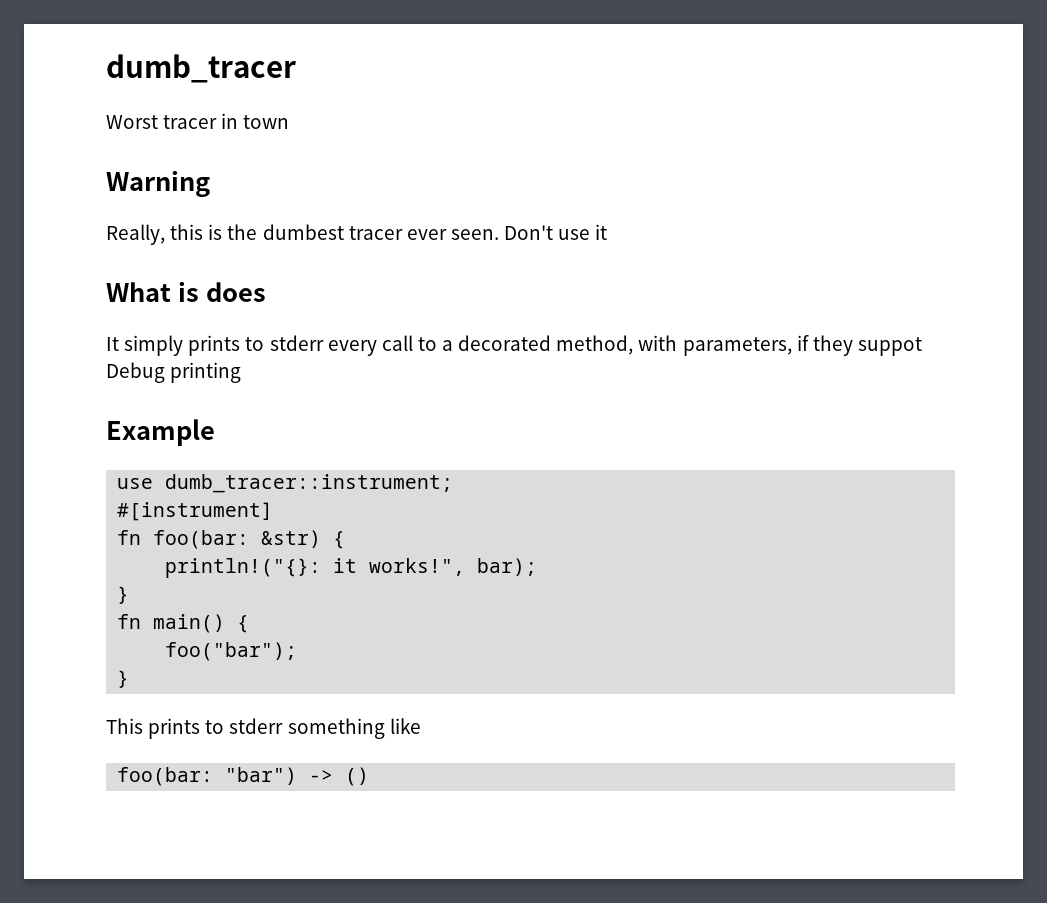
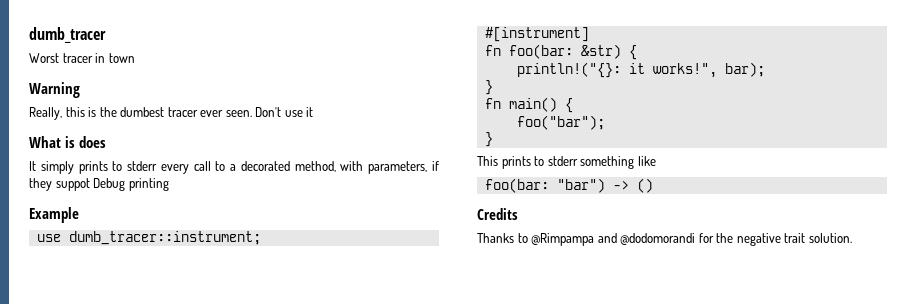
(370, 776) none -> [477,208,518,220] [477,233,852,246] // Credits // Thanks to @Rimpampa and @dodomorandi for the negative trait solution.

